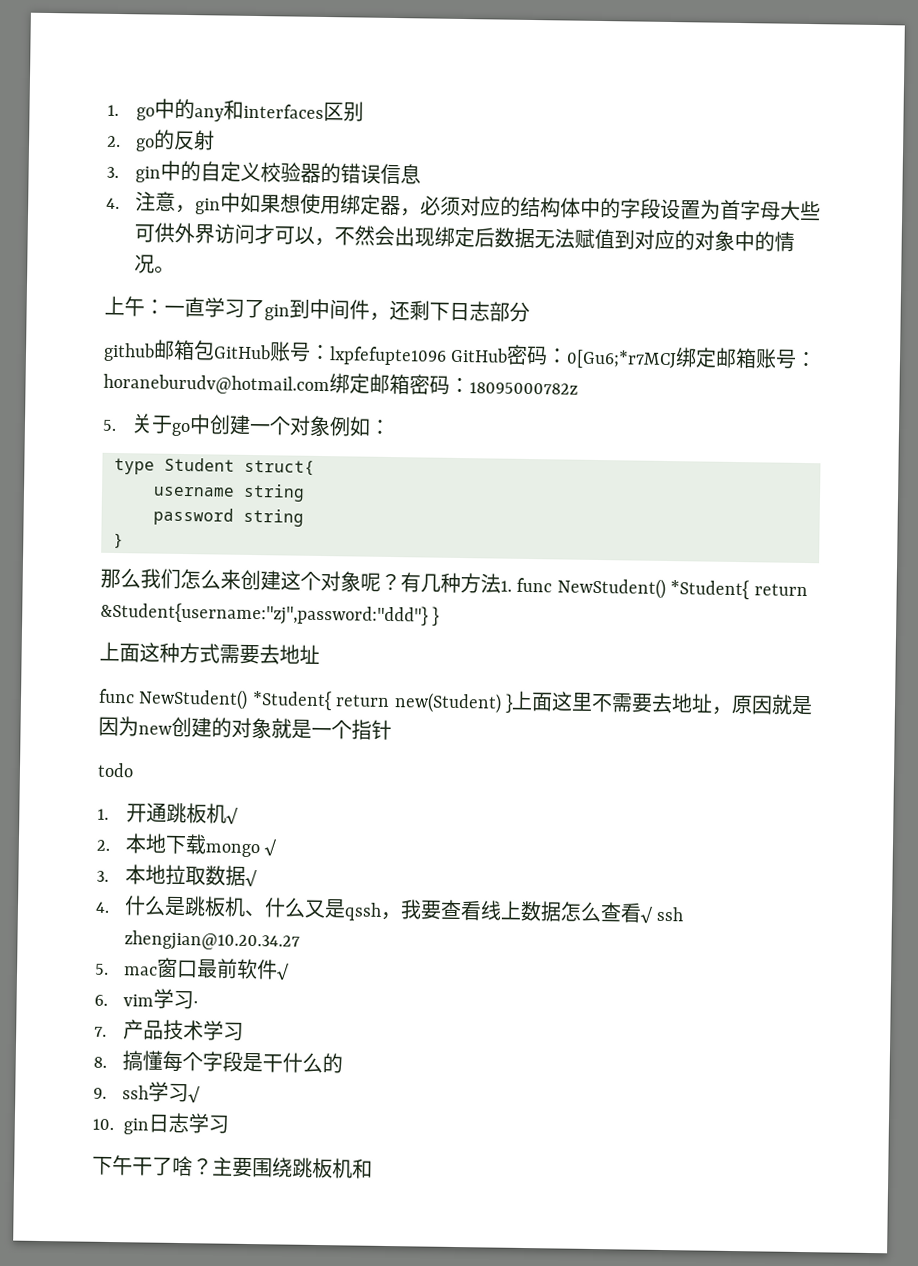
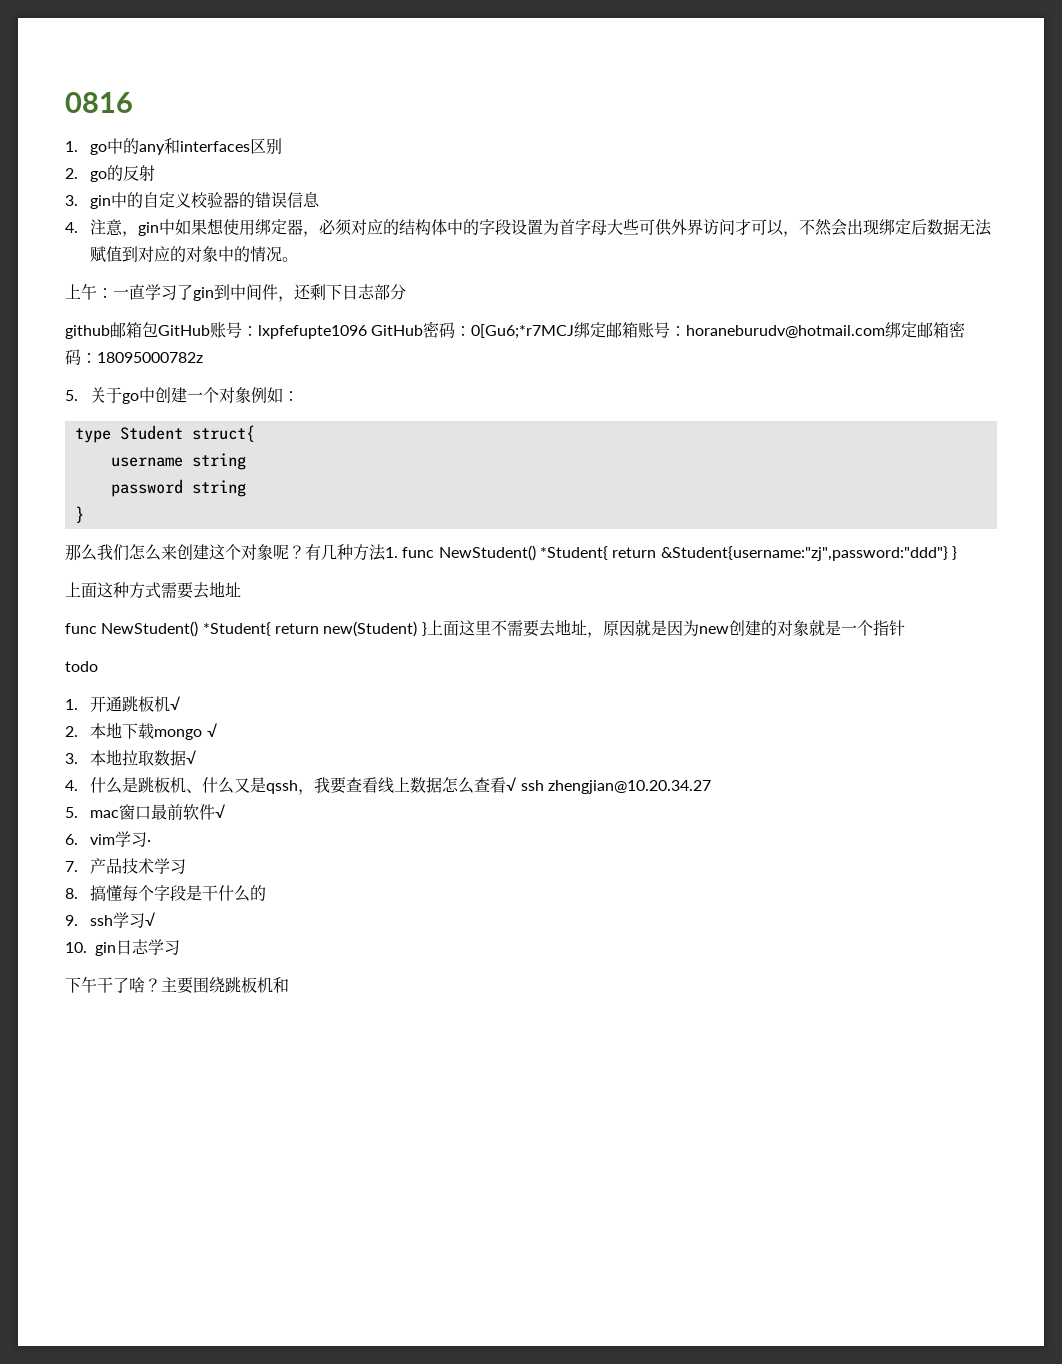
(107, 110) none -> [65,92,133,113] 0816 //

